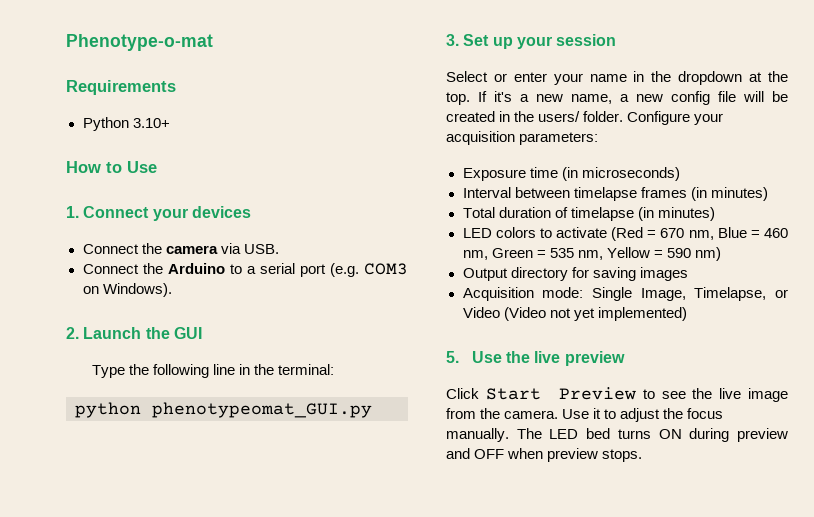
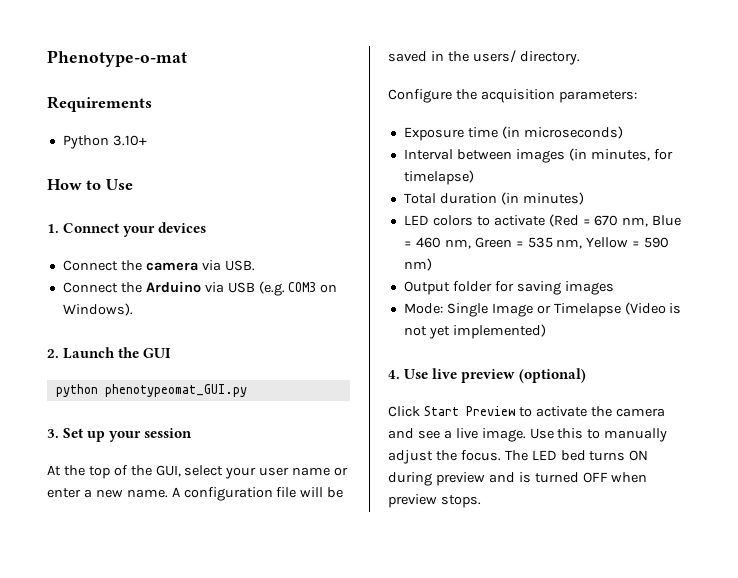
[229,263,326,277] to a serial port -> [204,282,255,293] via USB
[91,364,335,378] // Type the following line in the terminal: -> (172, 353) none
[446,71,788,85] [446,91,710,105] Select or enter your name in the dropdown at the top. If it's a new name, a new config -> [47,465,349,479] [47,487,273,501] At the top of the GUI, select your user name or enter a new name. A configuration
[446,111,495,122] created -> [388,51,427,62] saved
[583,111,724,125] folder. Configure your -> [519,51,580,65] [388,89,477,103] directory. // Configure the
[573,187,768,201] timelapse frames (in minutes) -> [515,148,673,163] [403,170,474,185] images (in minutes, for timelapse)
[554,207,634,221] of timelapse -> (497, 198) none
[510,267,568,281] directory -> [452,281,492,292] folder
[462,287,788,301] [462,307,546,321] Acquisition mode: Single Image, Timelapse, or Video (Video -> [403,302,682,317] Mode: Single Image or Timelapse (Video is
[446,351,531,363] 5. Use the -> [388,369,429,379] 4. Use
(625, 358) none -> [519,368,587,383] (optional)
[661,388,788,402] [446,408,724,422] [446,428,509,442] see the live image from the camera. Use it to adjust the focus manually. -> [535,406,665,417] [388,428,668,442] [388,450,501,464] activate the camera and see a live image. Use this to manually adjust the focus.
(470, 453) none -> [518,472,579,483] is turned

